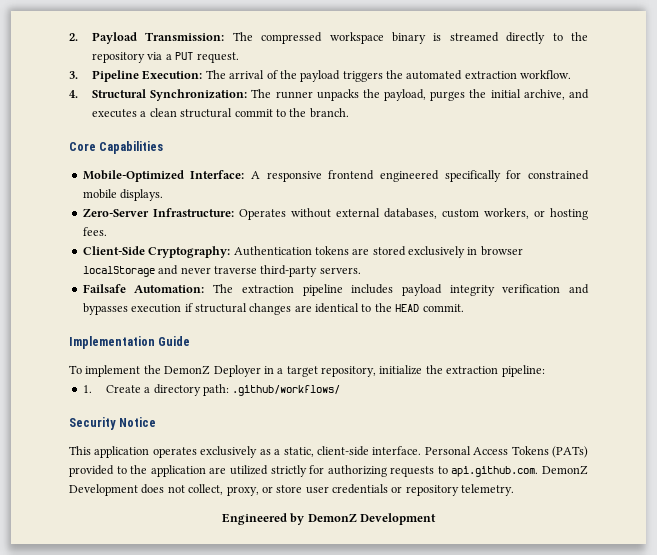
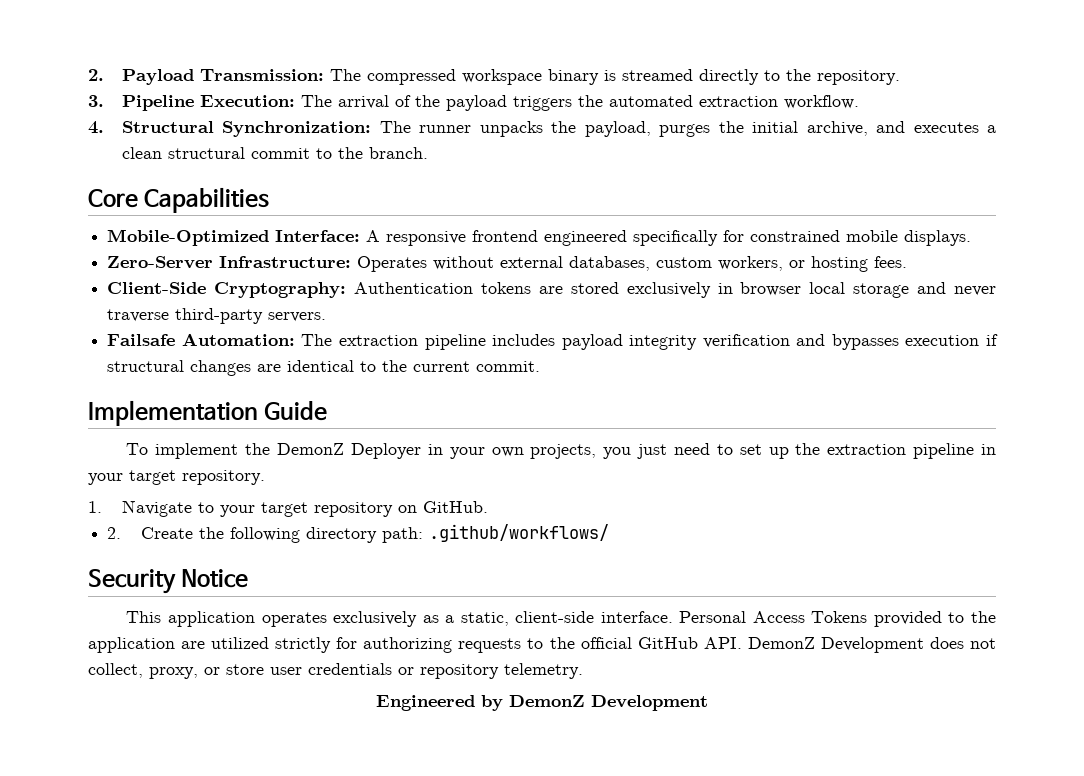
[92,52,239,63] repository via a PUT request. -> [816,70,900,85] repository.
[82,266,155,277] localStorage -> [809,282,910,298] local storage
[395,304,420,312] HEAD -> [413,361,471,372] current
[277,365,545,377] [82,385,151,393] a target repository, initialize the extraction pipeline: // 1. Create a -> [449,443,996,459] [88,470,265,485] [88,500,488,517] [107,527,300,543] your own projects, you just need to set up the extraction pipeline in your target repository. // 1. Navigate to your target repository on GitHub. // 2. Create the following
[552,446,588,458] (PATs) -> (868, 617) none
[451,466,539,477] api.github.com. -> [549,637,742,649] the official GitHub API.

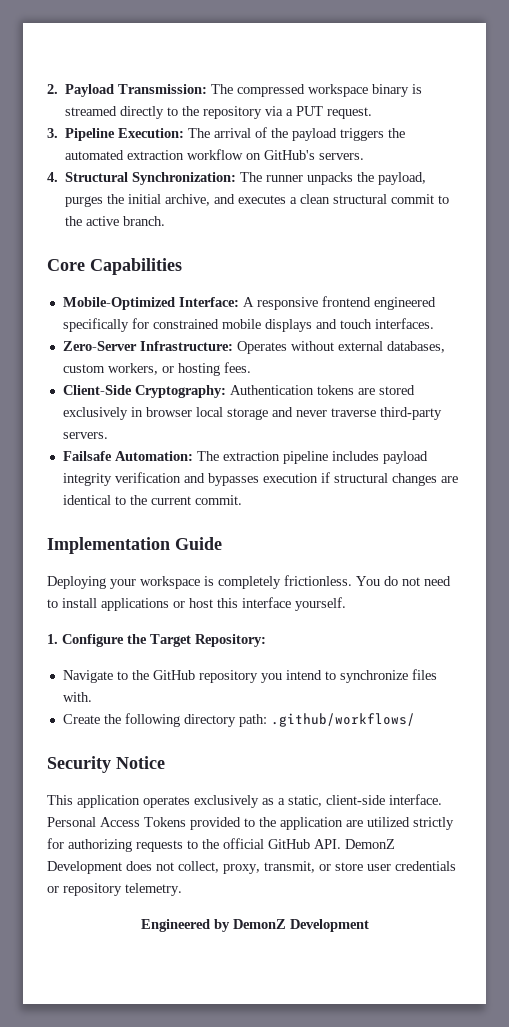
[816,70,900,85] repository. -> [203,106,373,119] repository via a PUT request.
[783,95,859,109] workflow. -> [187,149,365,160] workflow on GitHub's servers.
(363, 153) none -> [86,216,120,226] active
[904,230,972,246] displays. -> [264,318,434,332] displays and touch interfaces.
[126,443,996,459] [88,470,265,485] [88,500,488,517] [107,527,122,539] To implement the DemonZ Deployer in your own projects, you just need to set up the extraction pipeline in your target repository. // 1. Navigate to your target repository on GitHub. // 2. -> [47,575,451,589] [47,597,346,611] [47,634,266,647] [62,669,437,683] [62,692,92,702] Deploying your workspace is completely frictionless. You do not need to install applications or host this interface yourself. // 1. Configure the Target Repository: // Navigate to the GitHub repository you intend to synchronize files with. //
(198, 673) none -> [264,861,315,873] transmit,

